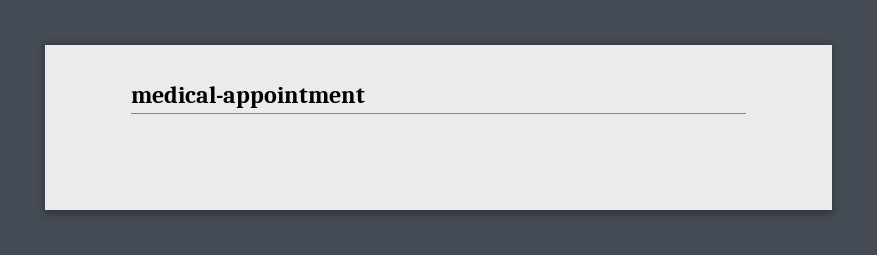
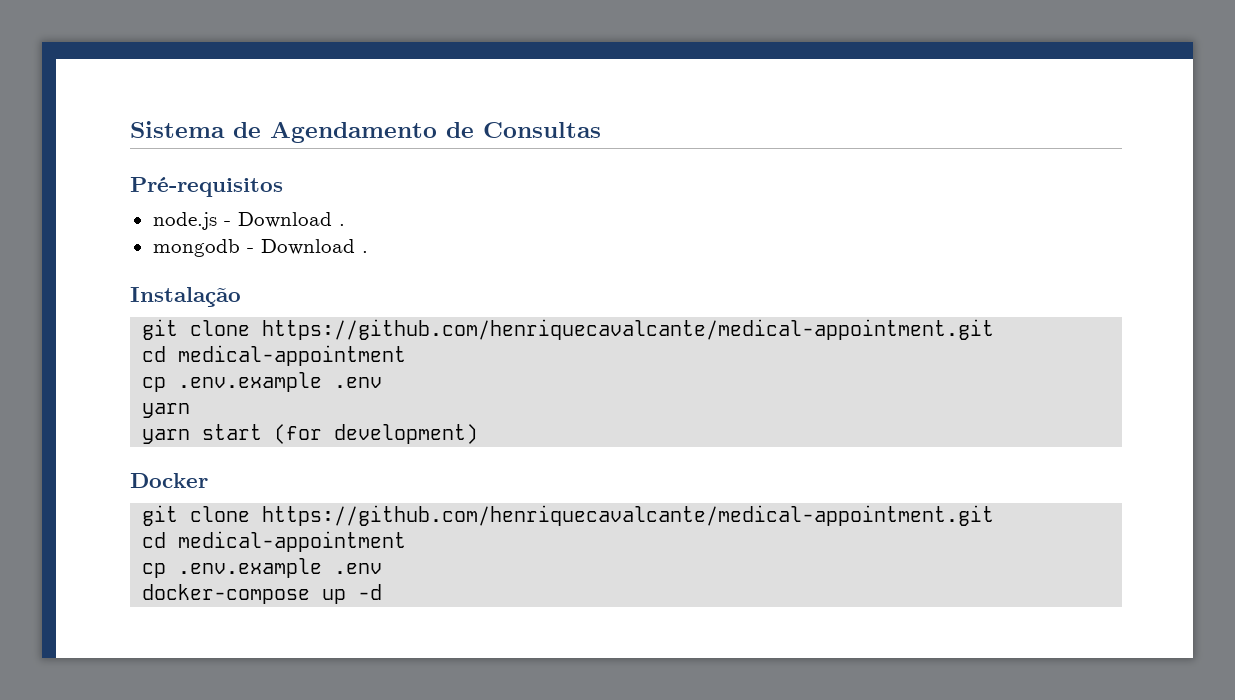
[131,86,365,108] medical-appointment -> [130,121,601,143] [130,177,283,197] [152,212,345,230] [152,239,368,257] [130,287,241,307] [142,319,995,340] [142,345,407,366] [142,372,383,392] [142,403,191,418] [142,424,479,444] [130,473,208,488] [142,505,995,526] [142,531,407,552] [142,558,383,578] [142,584,383,604] Sistema de Agendamento de Consultas // Pré-requisitos // node.js - Download . // mongodb - Download . // Instalação // git clone https://github.com/henriquecavalcante/medical-appointment.git // cd medical-appointment // cp .env.example .env // yarn // yarn start (for development) // Docker // git clone https://github.com/henriquecavalcante/medical-appointment.git // cd medical-appointment // cp .env.example .env // docker-compose up -d

